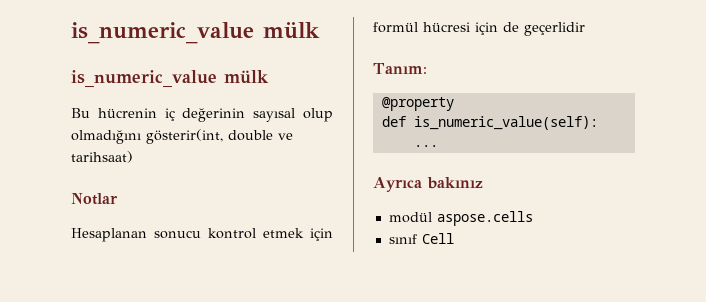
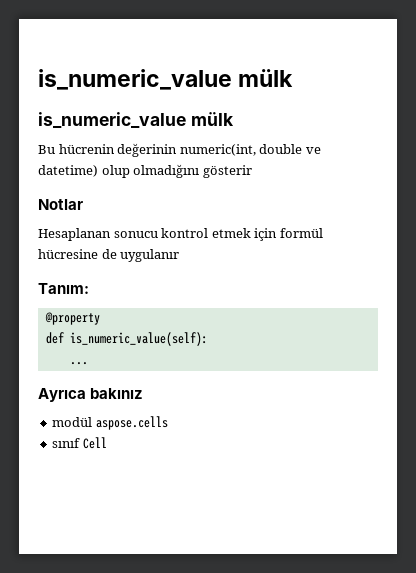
[164,108,333,122] [71,129,293,144] [71,151,133,163] iç değerinin sayısal olup olmadığını gösterir(int, double ve tarihsaat) -> [117,143,321,157] [38,164,252,178] değerinin numeric(int, double ve datetime) olup olmadığını gösterir
[423,22,585,36] hücresi için de geçerlidir -> [38,249,180,262] hücresine de uygulanır

